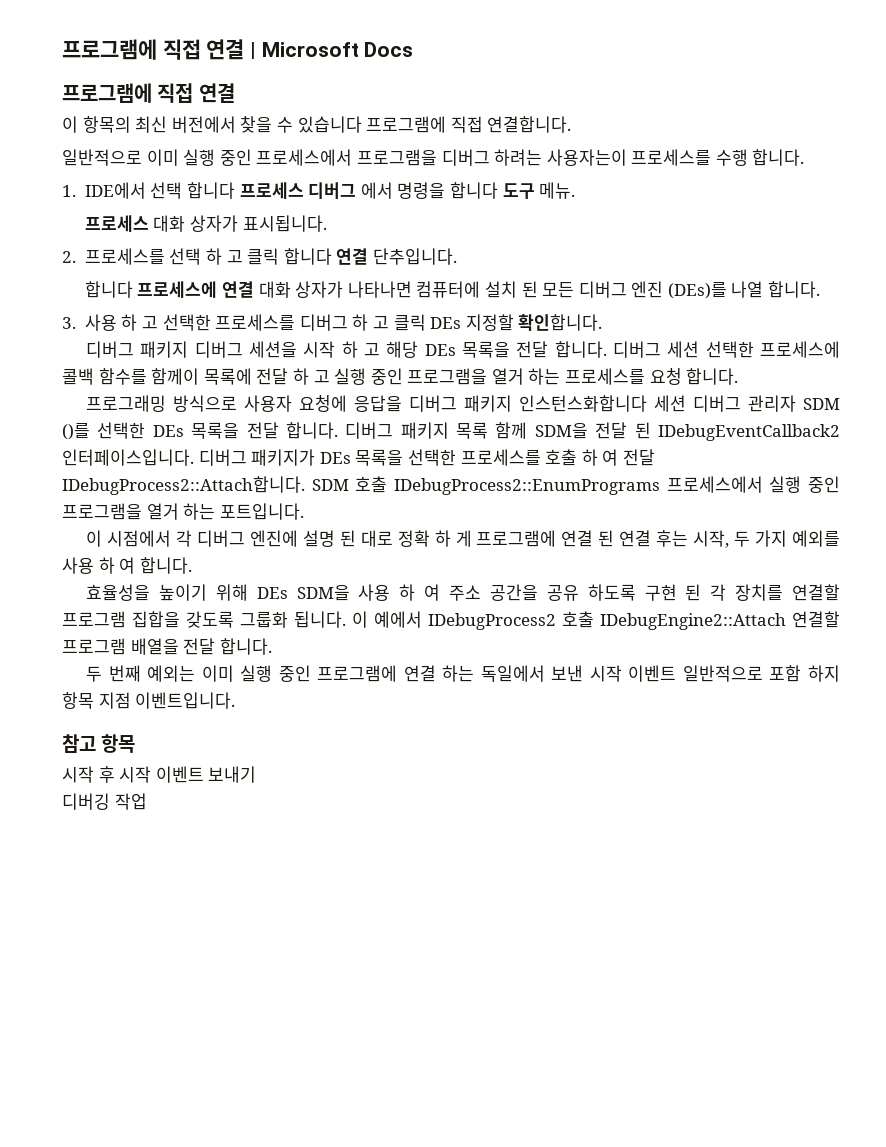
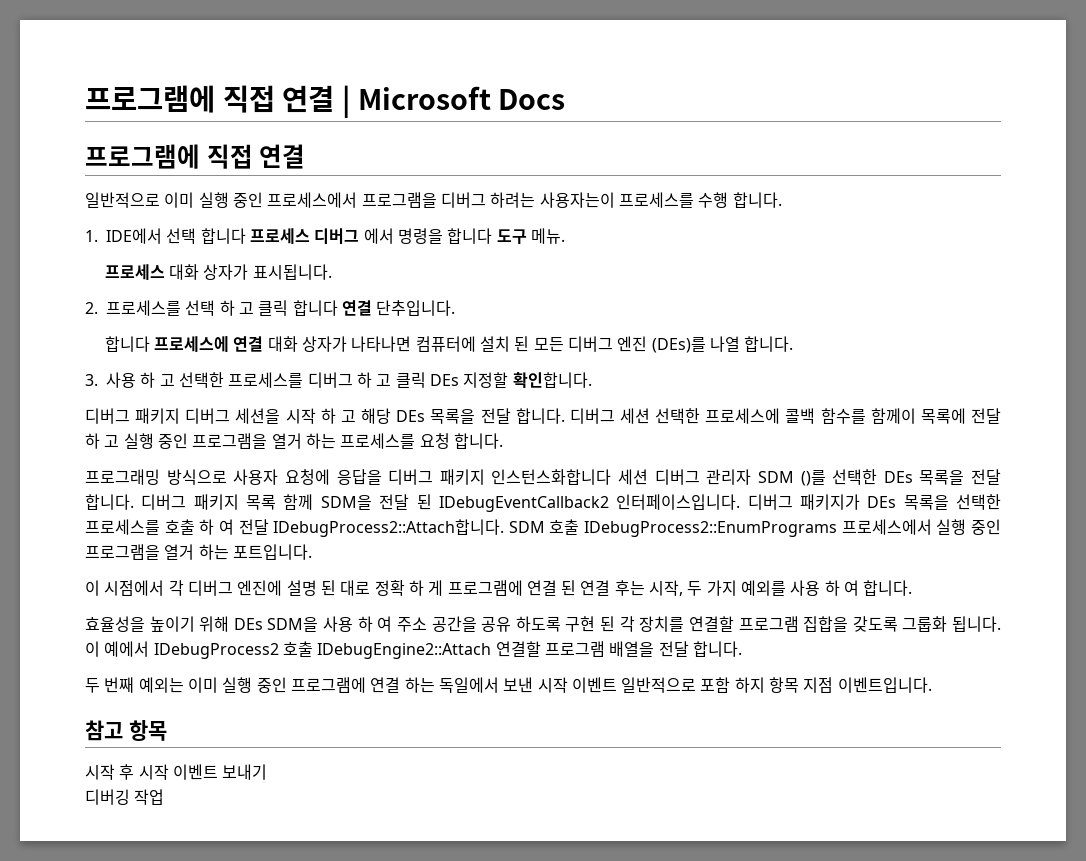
[62,116,572,133] // 이 항목의 최신 버전에서 찾을 수 있습니다 프로그램에 직접 연결합니다. -> (306, 156) none

